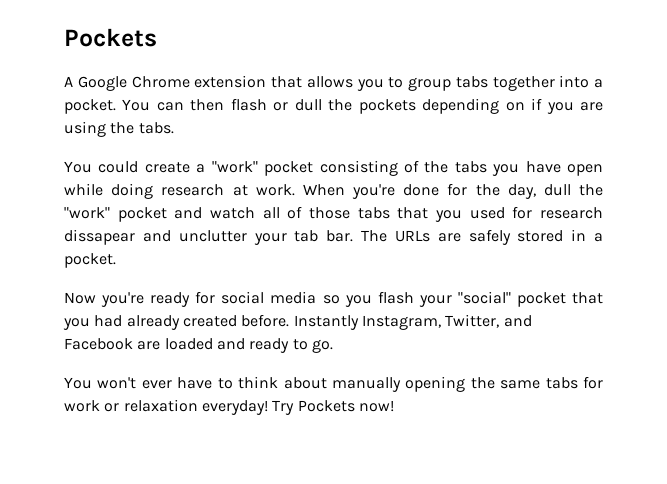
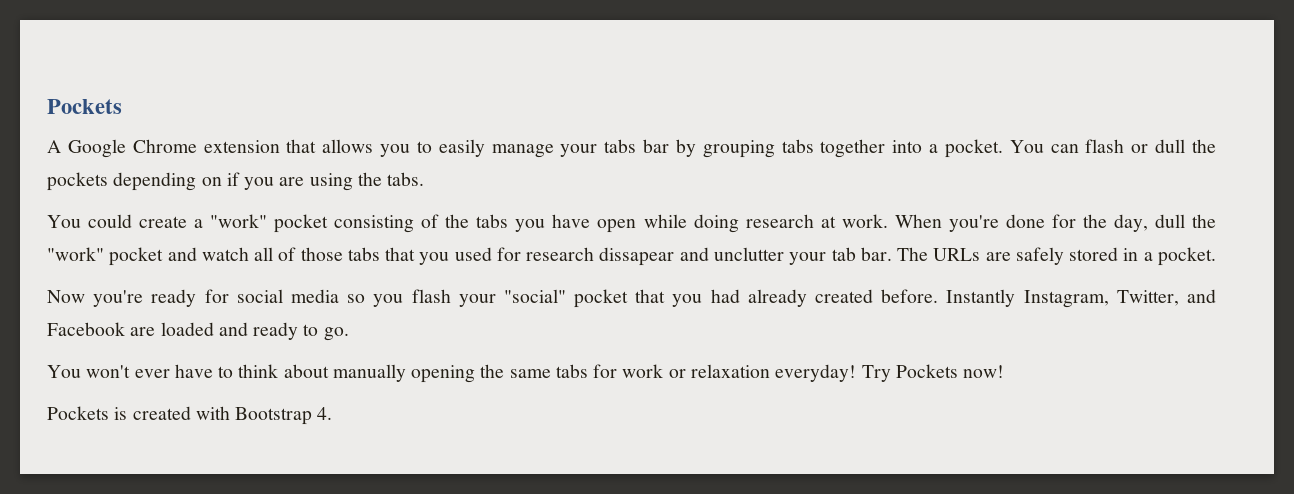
[408,77,451,91] group -> [438,139,775,158] easily manage your tabs bar by grouping
[190,99,225,111] then -> (1079, 148) none
(394, 406) none -> [47,406,333,425] // Pockets is created with Bootstrap 4.

